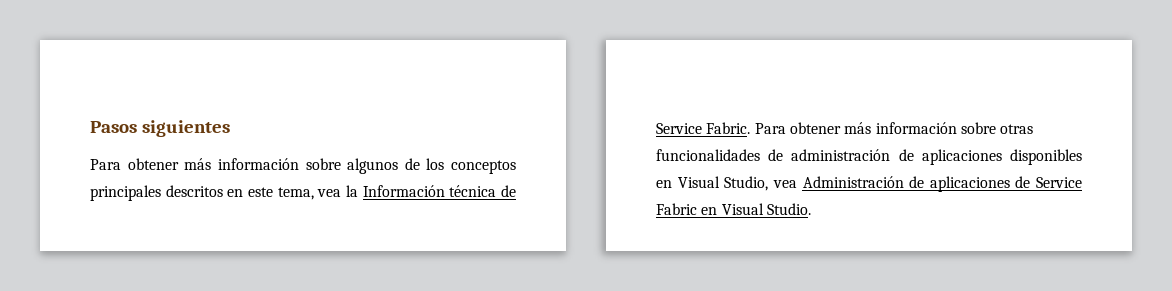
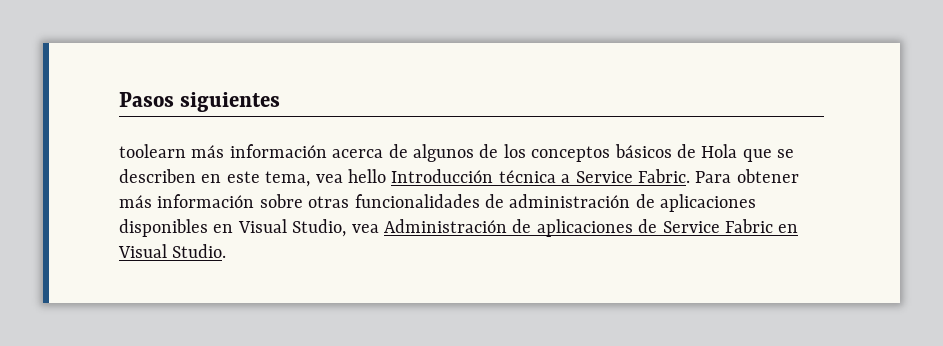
[90,158,516,174] [90,185,516,201] Para obtener más información sobre algunos de los conceptos principales descritos en este tema, vea la Información técnica de -> [119,144,795,162] [119,169,571,187] toolearn más información acerca de algunos de los conceptos básicos de Hola que se describen en este tema, vea hello Introducción técnica a

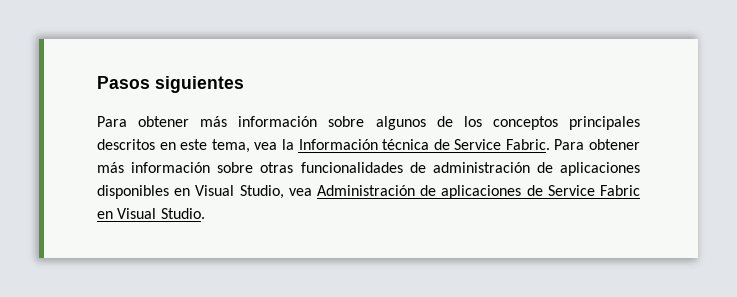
[119,144,795,162] [119,169,571,187] toolearn más información acerca de algunos de los conceptos básicos de Hola que se describen en este tema, vea hello Introducción técnica a -> [97,116,640,130] [97,139,450,153] Para obtener más información sobre algunos de los conceptos principales descritos en este tema, vea la Información técnica de

